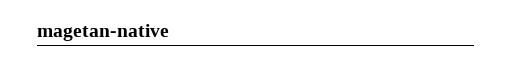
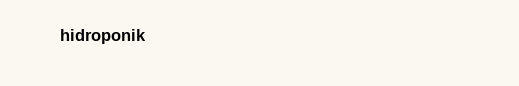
[37,24,169,41] magetan-native -> [60,29,146,44] hidroponik

